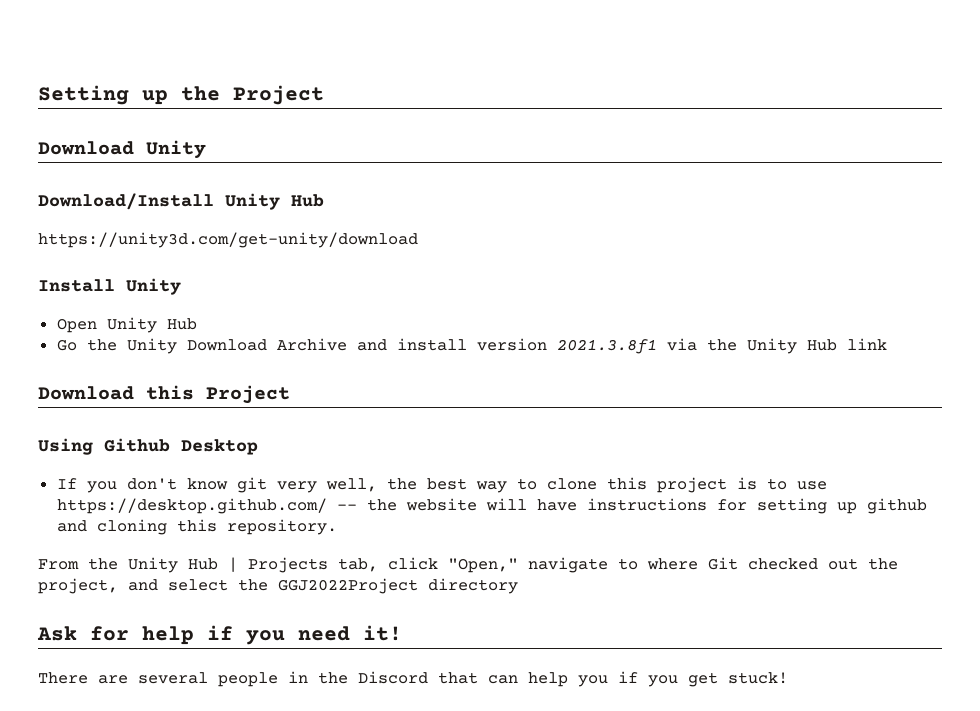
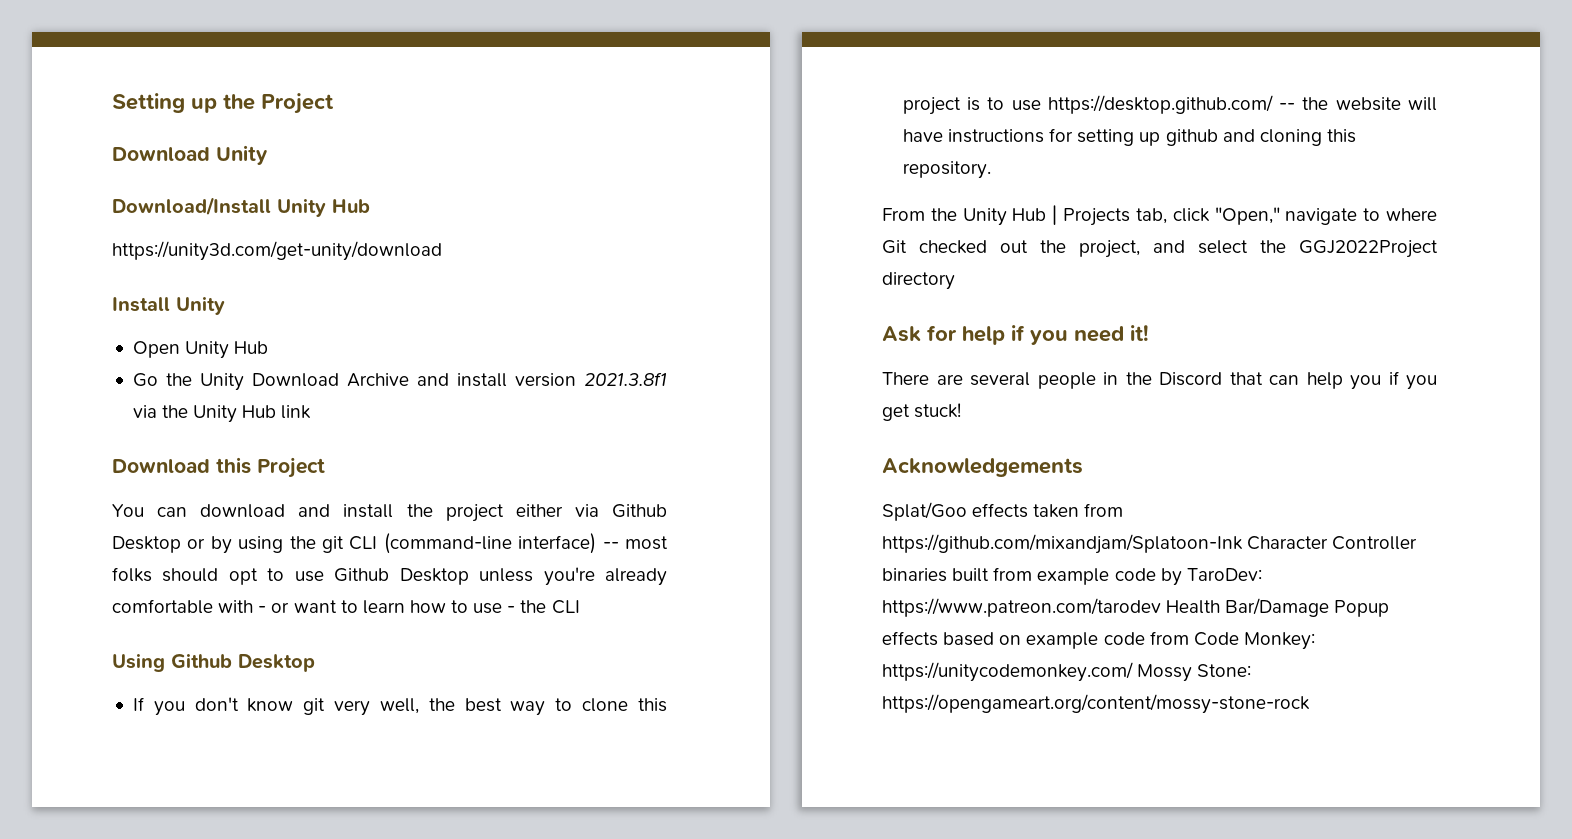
(290, 394) none -> [112,504,667,522] [112,533,668,554] [112,567,667,586] [112,599,580,614] // You can download and install the project either via Github Desktop or by using the git CLI (command-line interface) -- most folks should opt to use Github Desktop unless you're already comfortable with - or want to learn how to use - the CLI
(788, 678) none -> [882,458,1083,477] [882,502,1124,521] [882,534,1418,554] [882,567,1262,586] [882,598,1390,617] [882,631,1315,650] [882,662,1252,682] [882,694,1310,714] // Acknowledgements // Splat/Goo effects taken from https://github.com/mixandjam/Splatoon-Ink Character Controller binaries built from example code by TaroDev: https://www.patreon.com/tarodev Health Bar/Damage Popup effects based on example code from Code Monkey: https://unitycodemonkey.com/ Mossy Stone: https://opengameart.org/content/mossy-stone-rock

